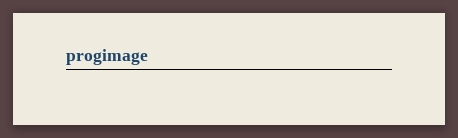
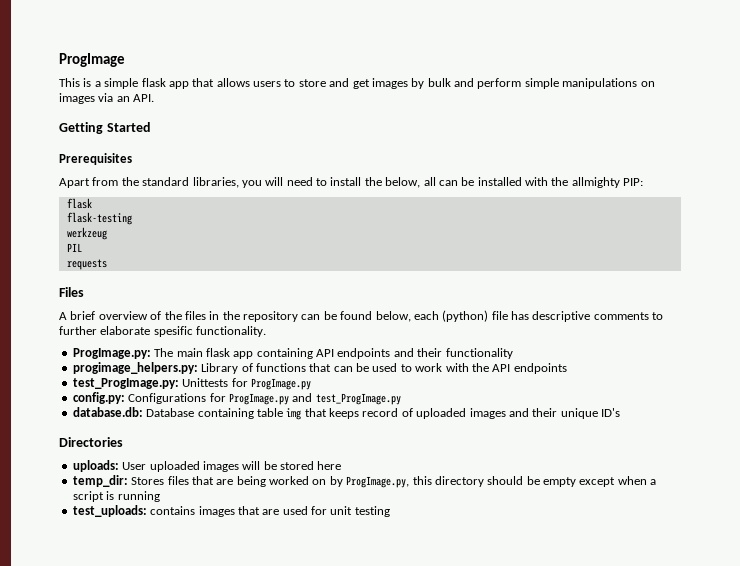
[66,49,148,65] progimage -> [59,53,125,67] [59,78,655,89] [59,93,155,104] [59,122,151,134] [59,153,132,165] [59,177,644,188] [66,198,92,209] [66,212,132,225] [66,227,107,240] [66,243,82,252] [66,259,107,270] [59,287,84,297] [59,310,664,322] [59,326,267,337] [72,348,513,359] [72,362,567,374] [72,378,311,390] [72,392,401,405] [72,407,620,420] [59,437,123,447] [72,460,342,472] [72,475,657,488] [72,491,160,502] [72,505,390,517] ProgImage // This is a simple flask app that allows users to store and get images by bulk and perform simple manipulations on images via an API. // Getting Started // Prerequisites // Apart from the standard libraries, you will need to install the below, all can be installed with the allmighty PIP: // flask // flask-testing // werkzeug // PIL // requests // Files // A brief overview of the files in the repository can be found below, each (python) file has descriptive comments to further elaborate spesific functionality. // ProgImage.py: The main flask app containing API endpoints and their functionality // progimage_helpers.py: Library of functions that can be used to work with the API endpoints // test_ProgImage.py: Unittests for ProgImage.py // config.py: Configurations for ProgImage.py and test_ProgImage.py // database.db: Database containing table img that keeps record of uploaded images and their unique ID's // Directories // uploads: User uploaded images will be stored here // temp_dir: Stores files that are being worked on by ProgImage.py, this directory should be empty except when a script is running // test_uploads: contains images that are used for unit testing

